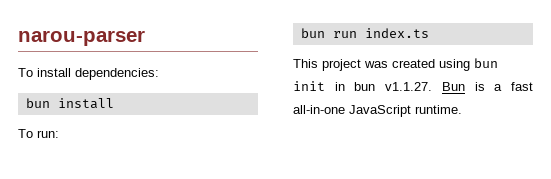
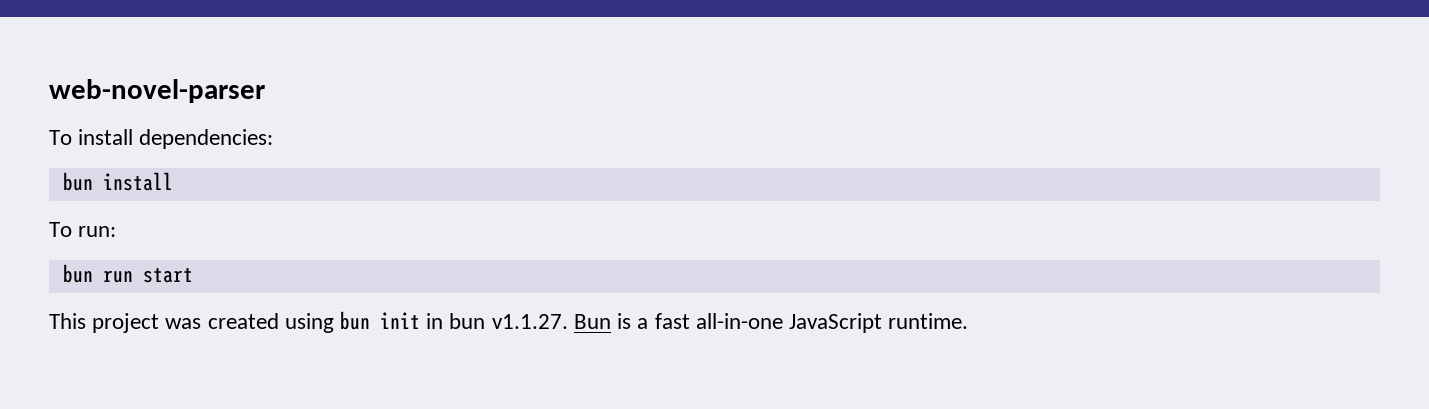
[18,30,145,46] narou-parser -> [49,79,265,103] web-novel-parser
[364,28,429,38] index.ts -> [142,268,193,283] start

